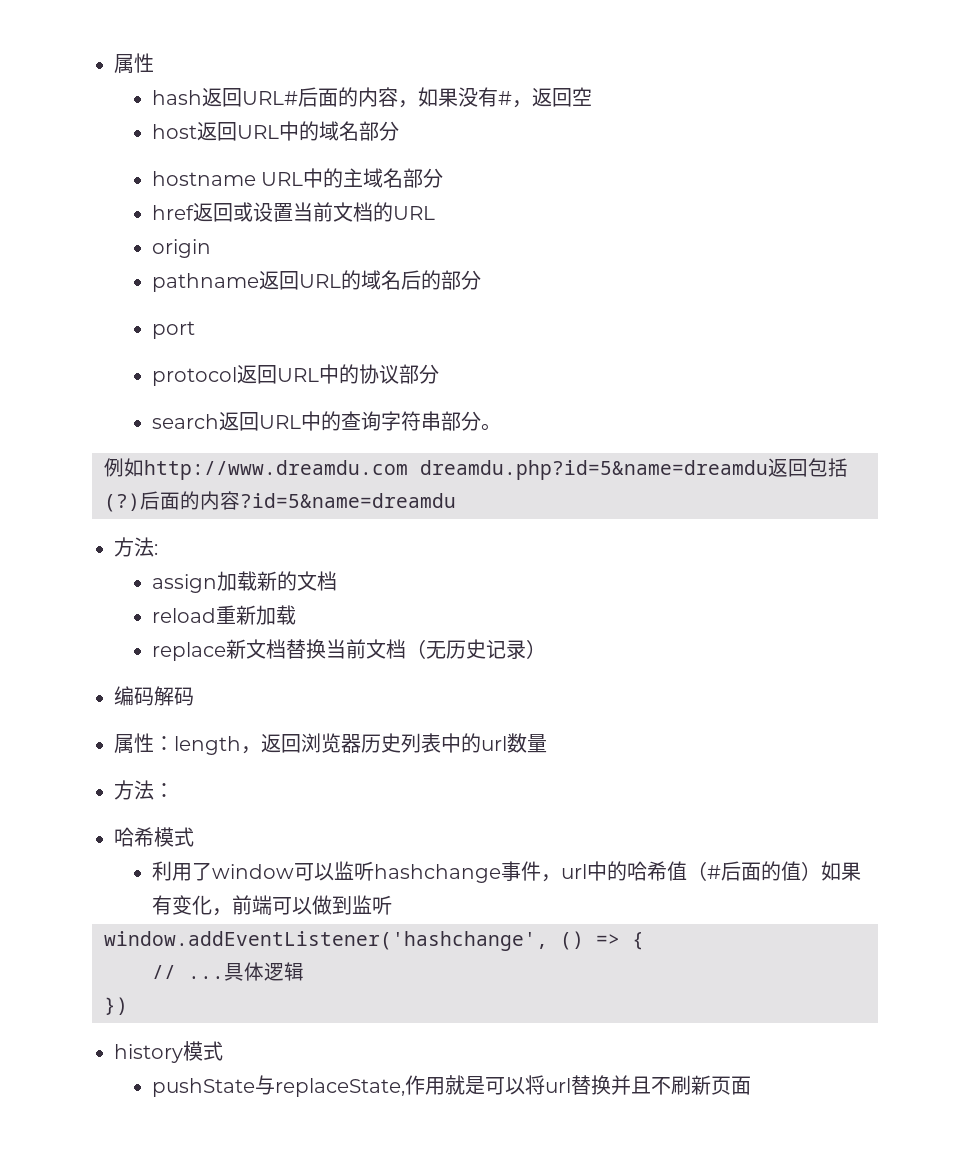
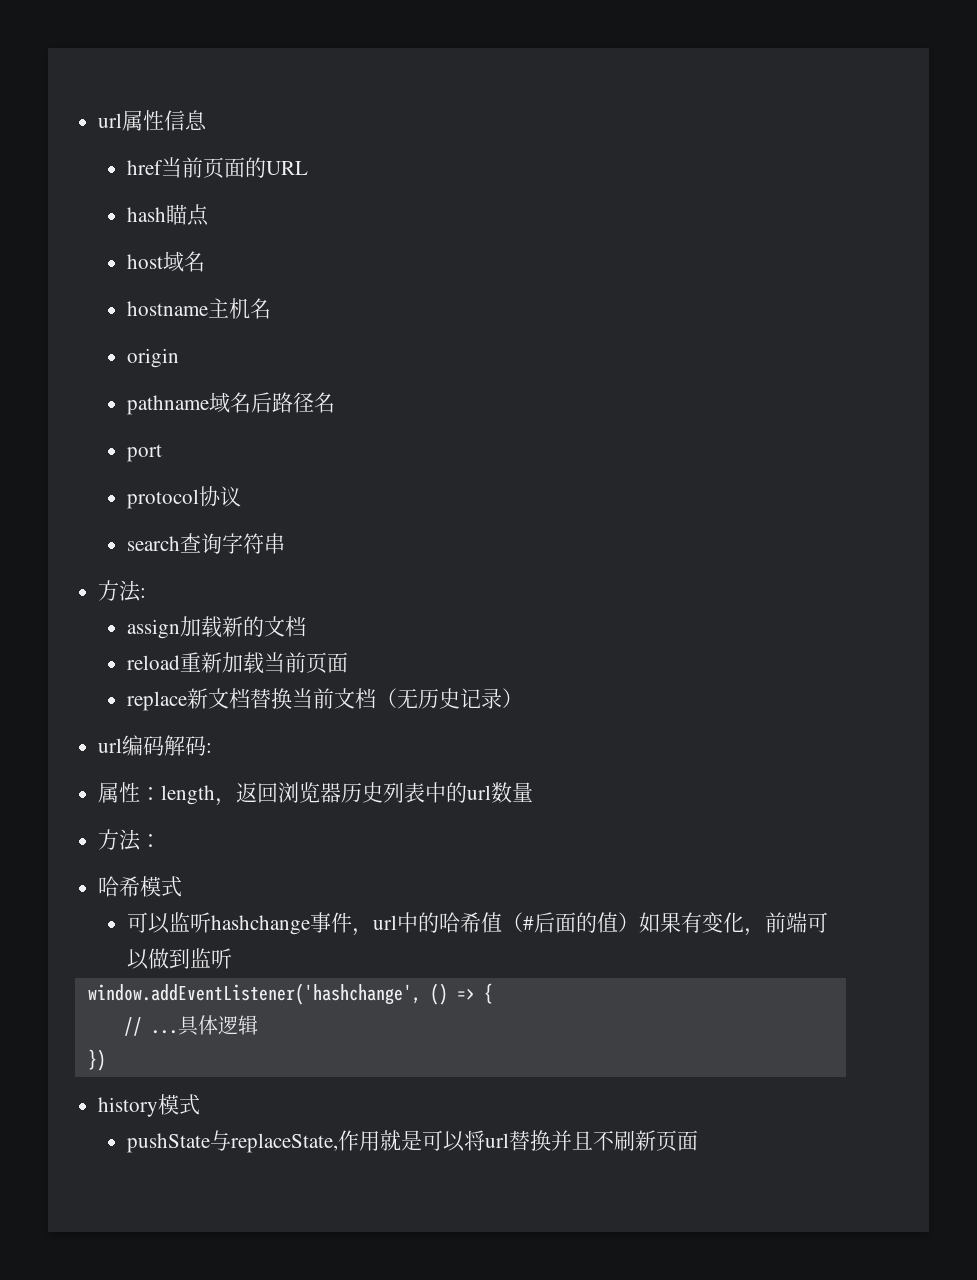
[114,53,154,74] [152,87,593,108] [152,121,400,141] 属性 // hash返回URL#后面的内容，如果没有#，返回空 // host返回URL中的域名部分 -> [98,110,208,131] [126,157,308,178] [126,204,209,226] [126,251,205,272] url属性信息 // href当前页面的URL // hash瞄点 // host域名
[261,168,444,188] [152,202,436,222] [152,239,212,258] [152,270,482,292] URL中的主域名部分 // href返回或设置当前文档的URL // origin // pathname返回URL的域名后的部分 -> [207,298,271,319] [126,348,179,368] [126,392,335,415] 主机名 // origin // pathname域名后路径名
[237,364,360,384] 返回URL中的 -> (199, 499) none
[399,364,440,384] 部分 -> (241, 496) none
[219,411,342,431] 返回URL中的 -> (180, 543) none
[441,411,502,431] [104,458,848,480] [104,491,456,512] 部分。 // 例如http://www.dreamdu.com dreamdu.php?id=5&name=dreamdu返回包括(?)后面的内容?id=5&name=dreamdu -> (285, 543) none
(297, 615) none -> [263,652,348,673] 当前页面
(547, 649) none -> [98,738,123,753] url
(194, 696) none -> [206,743,213,753] :
[152,861,295,881] 利用了window -> (183, 886) none

